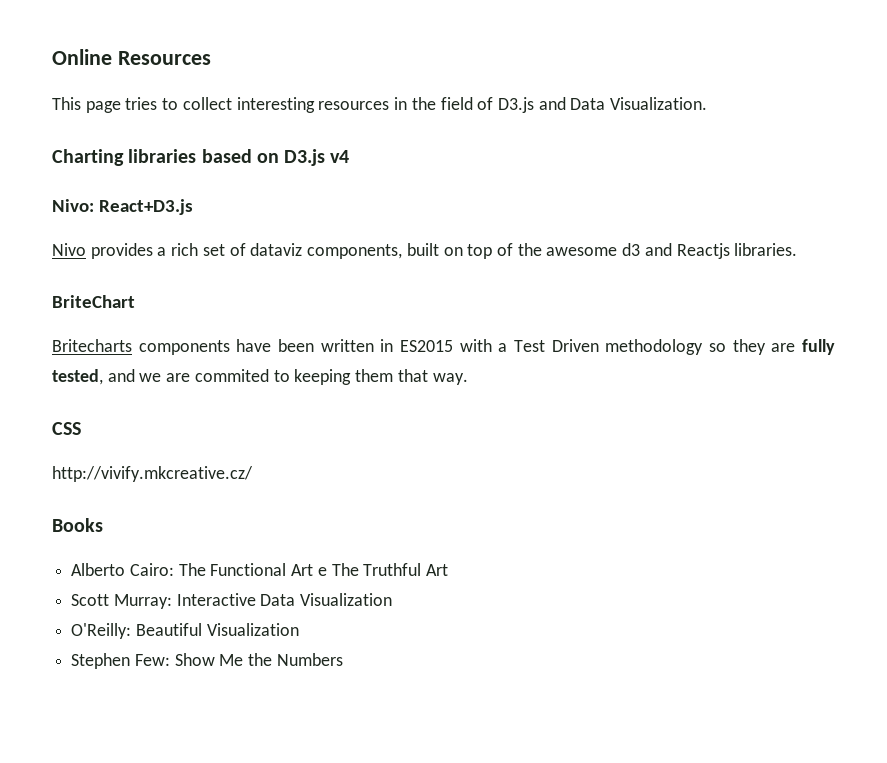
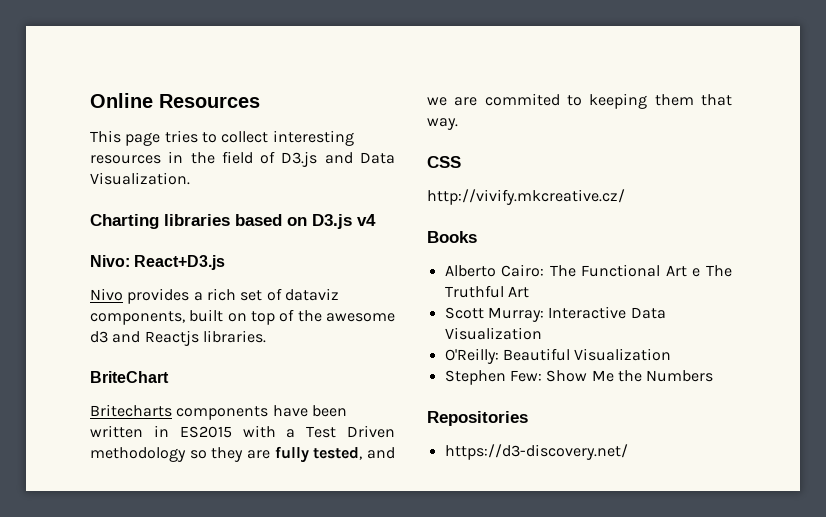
(343, 659) none -> [427,411,528,426] [444,444,628,460] // Repositories // https://d3-discovery.net/

